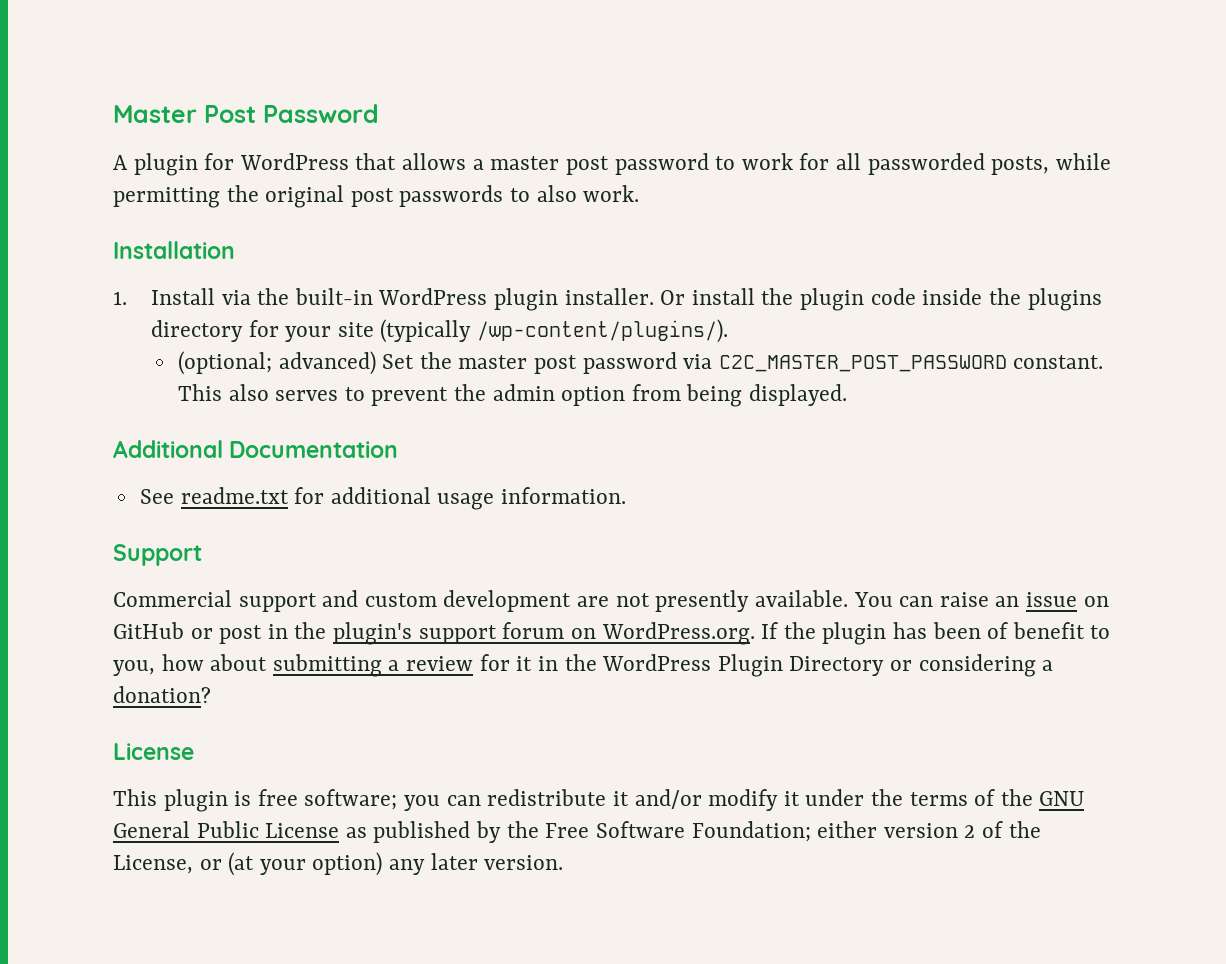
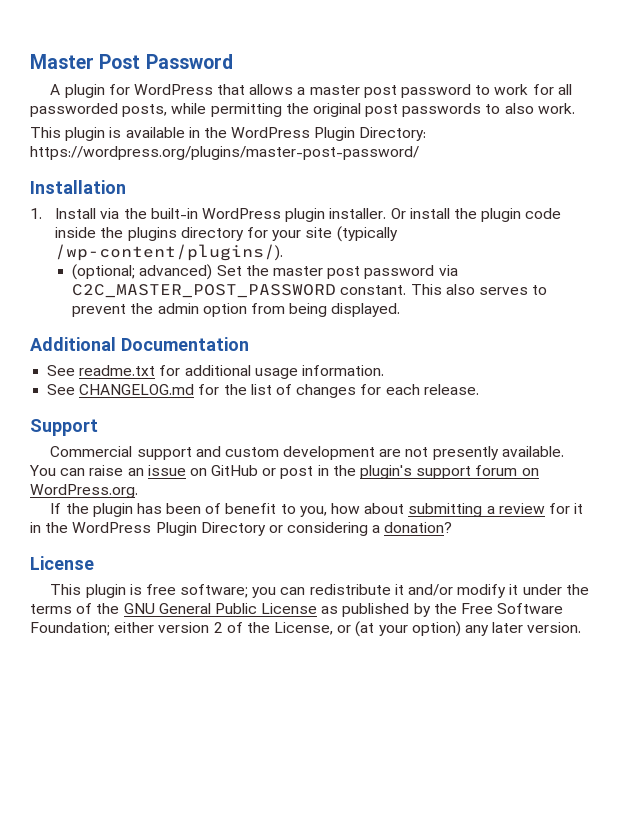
(640, 193) none -> [30,127,427,141] [30,146,419,160] // This plugin is available in the WordPress Plugin Directory: https://wordpress.org/plugins/master-post-password/
(627, 495) none -> [47,384,479,398] // See CHANGELOG.md for the list of changes for each release.
(755, 633) none -> (138, 491) //

